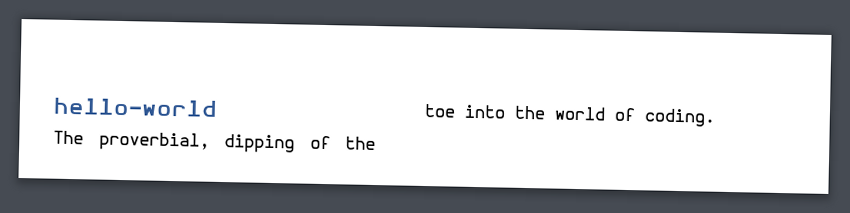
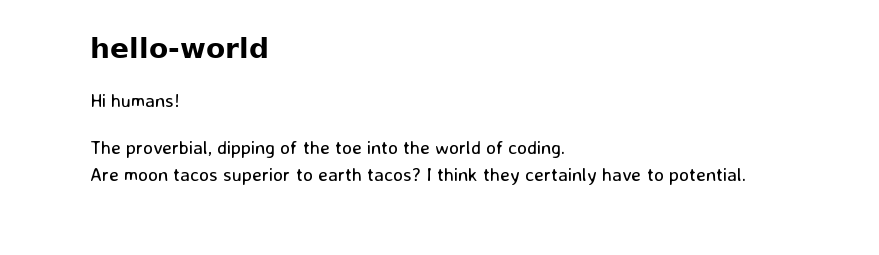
(218, 107) none -> [90,94,181,107] // Hi humans!
(715, 117) none -> [90,168,746,185] // Are moon tacos superior to earth tacos? I think they certainly have to potential.

